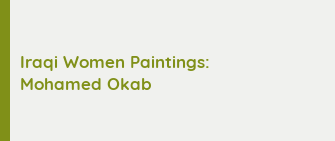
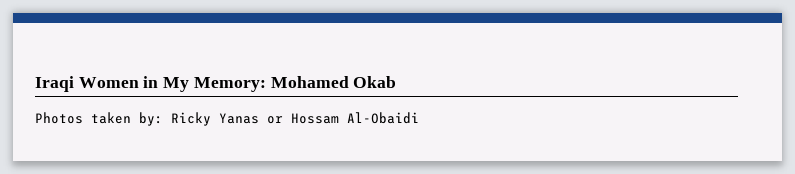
[130,56,210,71] Paintings: -> [143,76,266,92] in My Memory:
(152, 84) none -> [35,112,419,126] // Photos taken by: Ricky Yanas or Hossam Al-Obaidi

